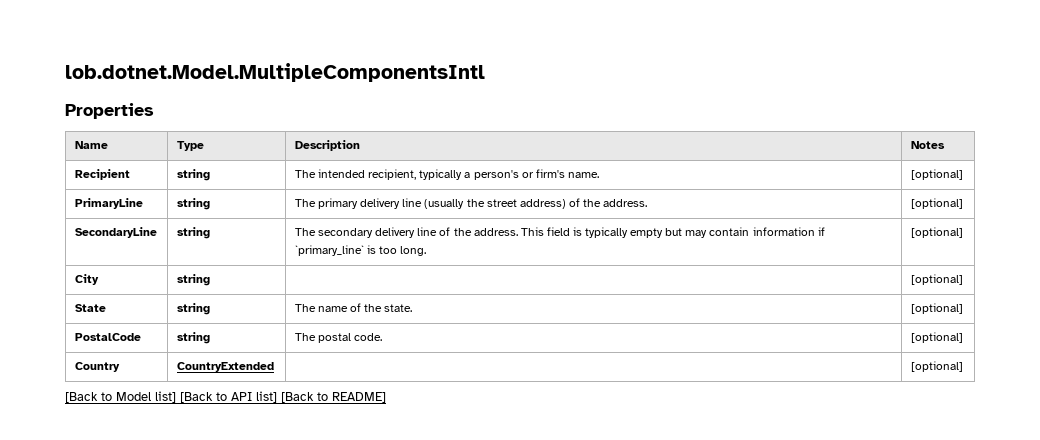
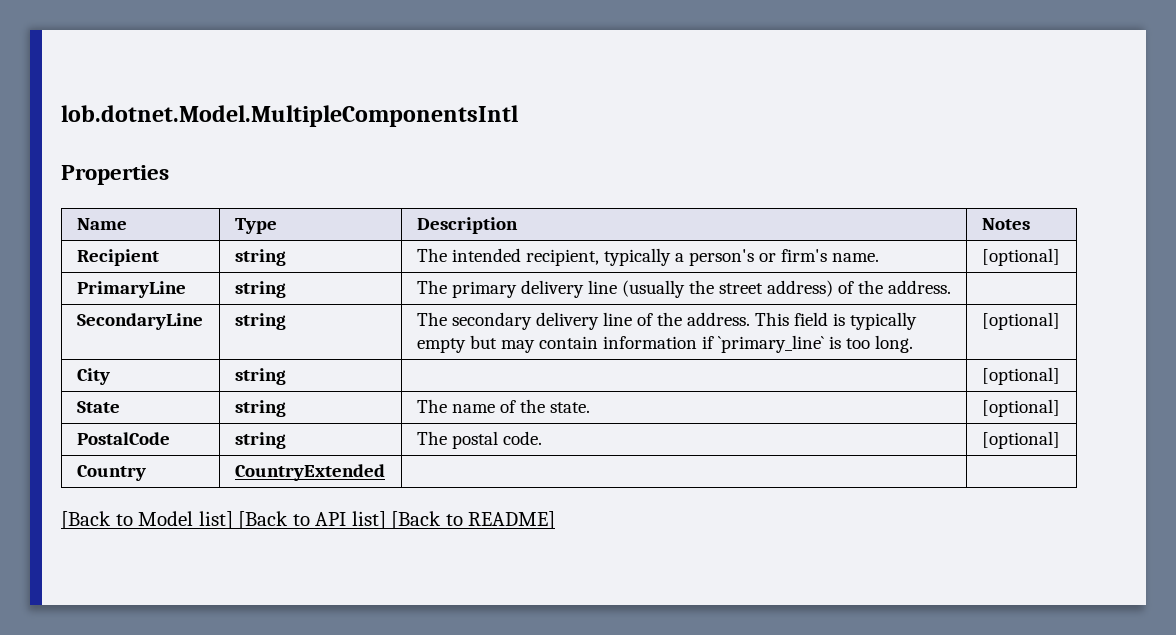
[910,198,963,209] [optional] -> (951, 287) none
[910,361,963,372] [optional] -> (385, 472) none

